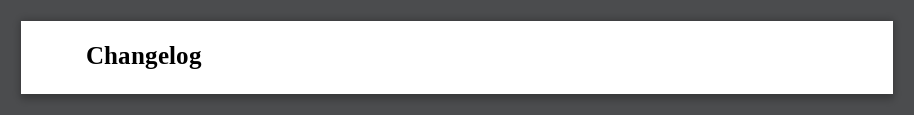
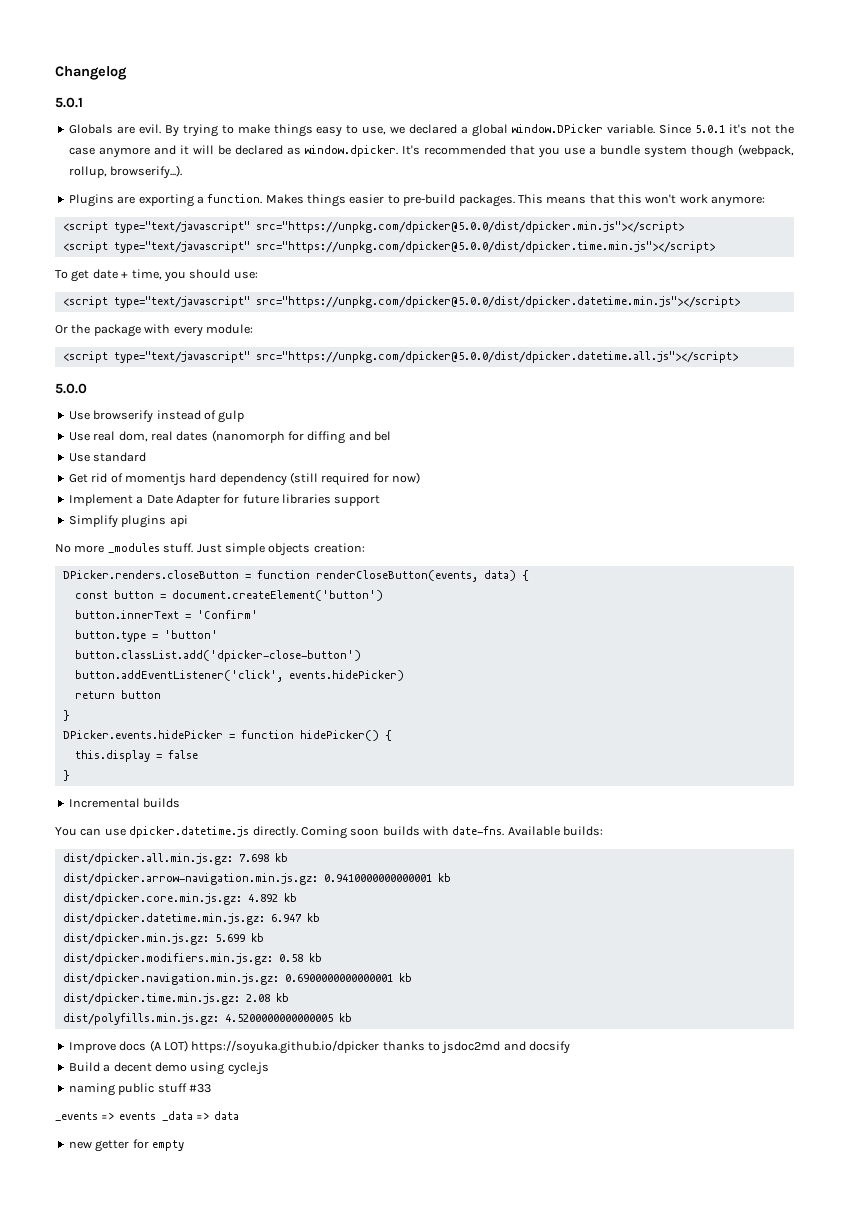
(202, 57) none -> [55,97,83,108] [68,124,794,137] [68,144,795,158] [68,165,183,179] [68,194,766,207] [62,221,684,233] [62,241,715,253] [55,269,258,282] [62,296,740,308] [55,324,253,337] [62,351,738,363] [55,383,87,394] [68,410,245,423] [68,430,392,444] [68,452,147,462] [68,472,421,486] [68,494,381,506] [68,515,188,528] [55,543,365,556] [62,570,529,582] [74,590,383,601] [74,610,258,619] [74,630,218,642] [74,650,361,662] [74,670,404,682] [74,690,161,699] [62,710,70,721] [62,730,392,741] [74,750,198,762] [62,770,70,781] [68,798,181,808] [55,826,604,839] [62,853,288,865] [62,873,451,885] [62,893,297,905] [62,913,320,925] [62,933,264,945] [62,953,322,965] [62,973,412,985] [62,993,289,1005] [62,1013,352,1025] [68,1040,571,1054] [68,1062,269,1075] [68,1083,211,1096] [55,1111,239,1121] [68,1139,184,1152] // 5.0.1 // Globals are evil. By trying to make things easy to use, we declared a global window.DPicker variable. Since 5.0.1 it's not the case anymore and it will be declared as window.dpicker. It's recommended that you use a bundle system though (webpack, rollup, browserify...). // Plugins are exporting a function. Makes things easier to pre-build packages. This means that this won't work anymore: // <script type="text/javascript" src="https://unpkg.com/dpicker@5.0.0/dist/dpicker.min.js"></script> // <script type="text/javascript" src="https://unpkg.com/dpicker@5.0.0/dist/dpicker.time.min.js"></script> // To get date + time, you should use: // <script type="text/javascript" src="https://unpkg.com/dpicker@5.0.0/dist/dpicker.datetime.min.js"></script> // Or the package with every module: // <script type="text/javascript" src="https://unpkg.com/dpicker@5.0.0/dist/dpicker.datetime.all.js"></script> // 5.0.0 // Use browserify instead of gulp // Use real dom, real dates (nanomorph for diffing and bel // Use standard // Get rid of momentjs hard dependency (still required for now) // Implement a Date Adapter for future libraries support // Simplify plugins api // No more _modules stuff. Just simple objects creation: // DPicker.renders.closeButton = function renderCloseButton(events, data) { // const button = document.createElement('button') // button.innerText = 'Confirm' // button.type = 'button' // button.classList.add('dpicker-close-button') // button.addEventListener('click', events.hidePicker) // return button // } // DPicker.events.hidePicker = function hidePicker() { // this.display = false // } // Incremental builds // You can use dpicker.datetime.js directly. Coming soon builds with date-fns. Available builds: // dist/dpicker.all.min.js.gz: 7.698 kb // dist/dpicker.arrow-navigation.min.js.gz: 0.9410000000000001 kb // dist/dpicker.core.min.js.gz: 4.892 kb // dist/dpicker.datetime.min.js.gz: 6.947 kb // dist/dpicker.min.js.gz: 5.699 kb // dist/dpicker.modifiers.min.js.gz: 0.58 kb // dist/dpicker.navigation.min.js.gz: 0.6900000000000001 kb // dist/dpicker.time.min.js.gz: 2.08 kb // dist/polyfills.min.js.gz: 4.5200000000000005 kb // Improve docs (A LOT) https://soyuka.github.io/dpicker thanks to jsdoc2md and docsify // Build a decent demo using cycle.js // naming public stuff #33 // _events => events _data => data // new getter for empty

